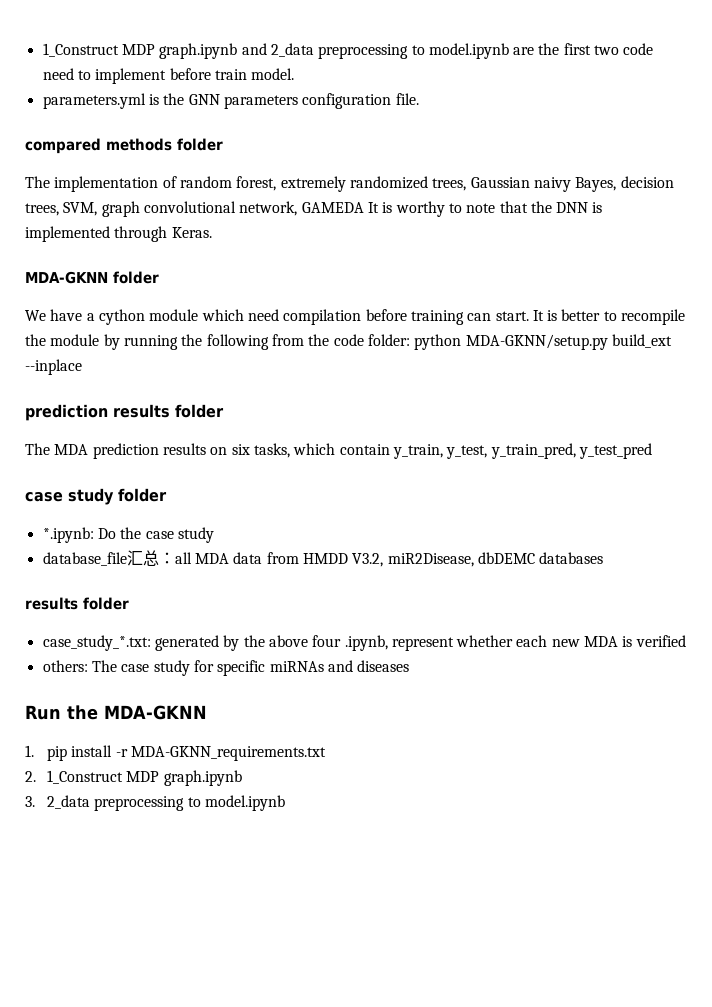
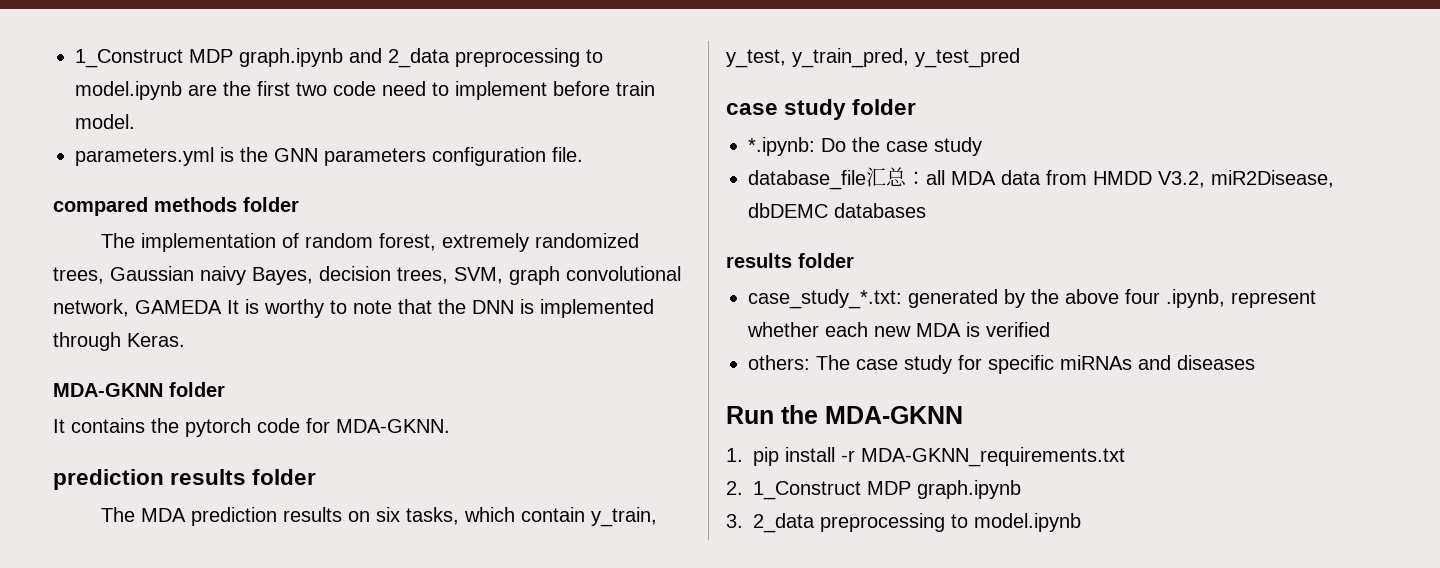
[25,309,686,325] [25,334,672,350] [25,359,82,375] We have a cython module which need compilation before training can start. It is better to recompile the module by running the following from the code folder: python MDA-GKNN/setup.py build_ext --inplace -> [53,418,450,437] It contains the pytorch code for MDA-GKNN.

